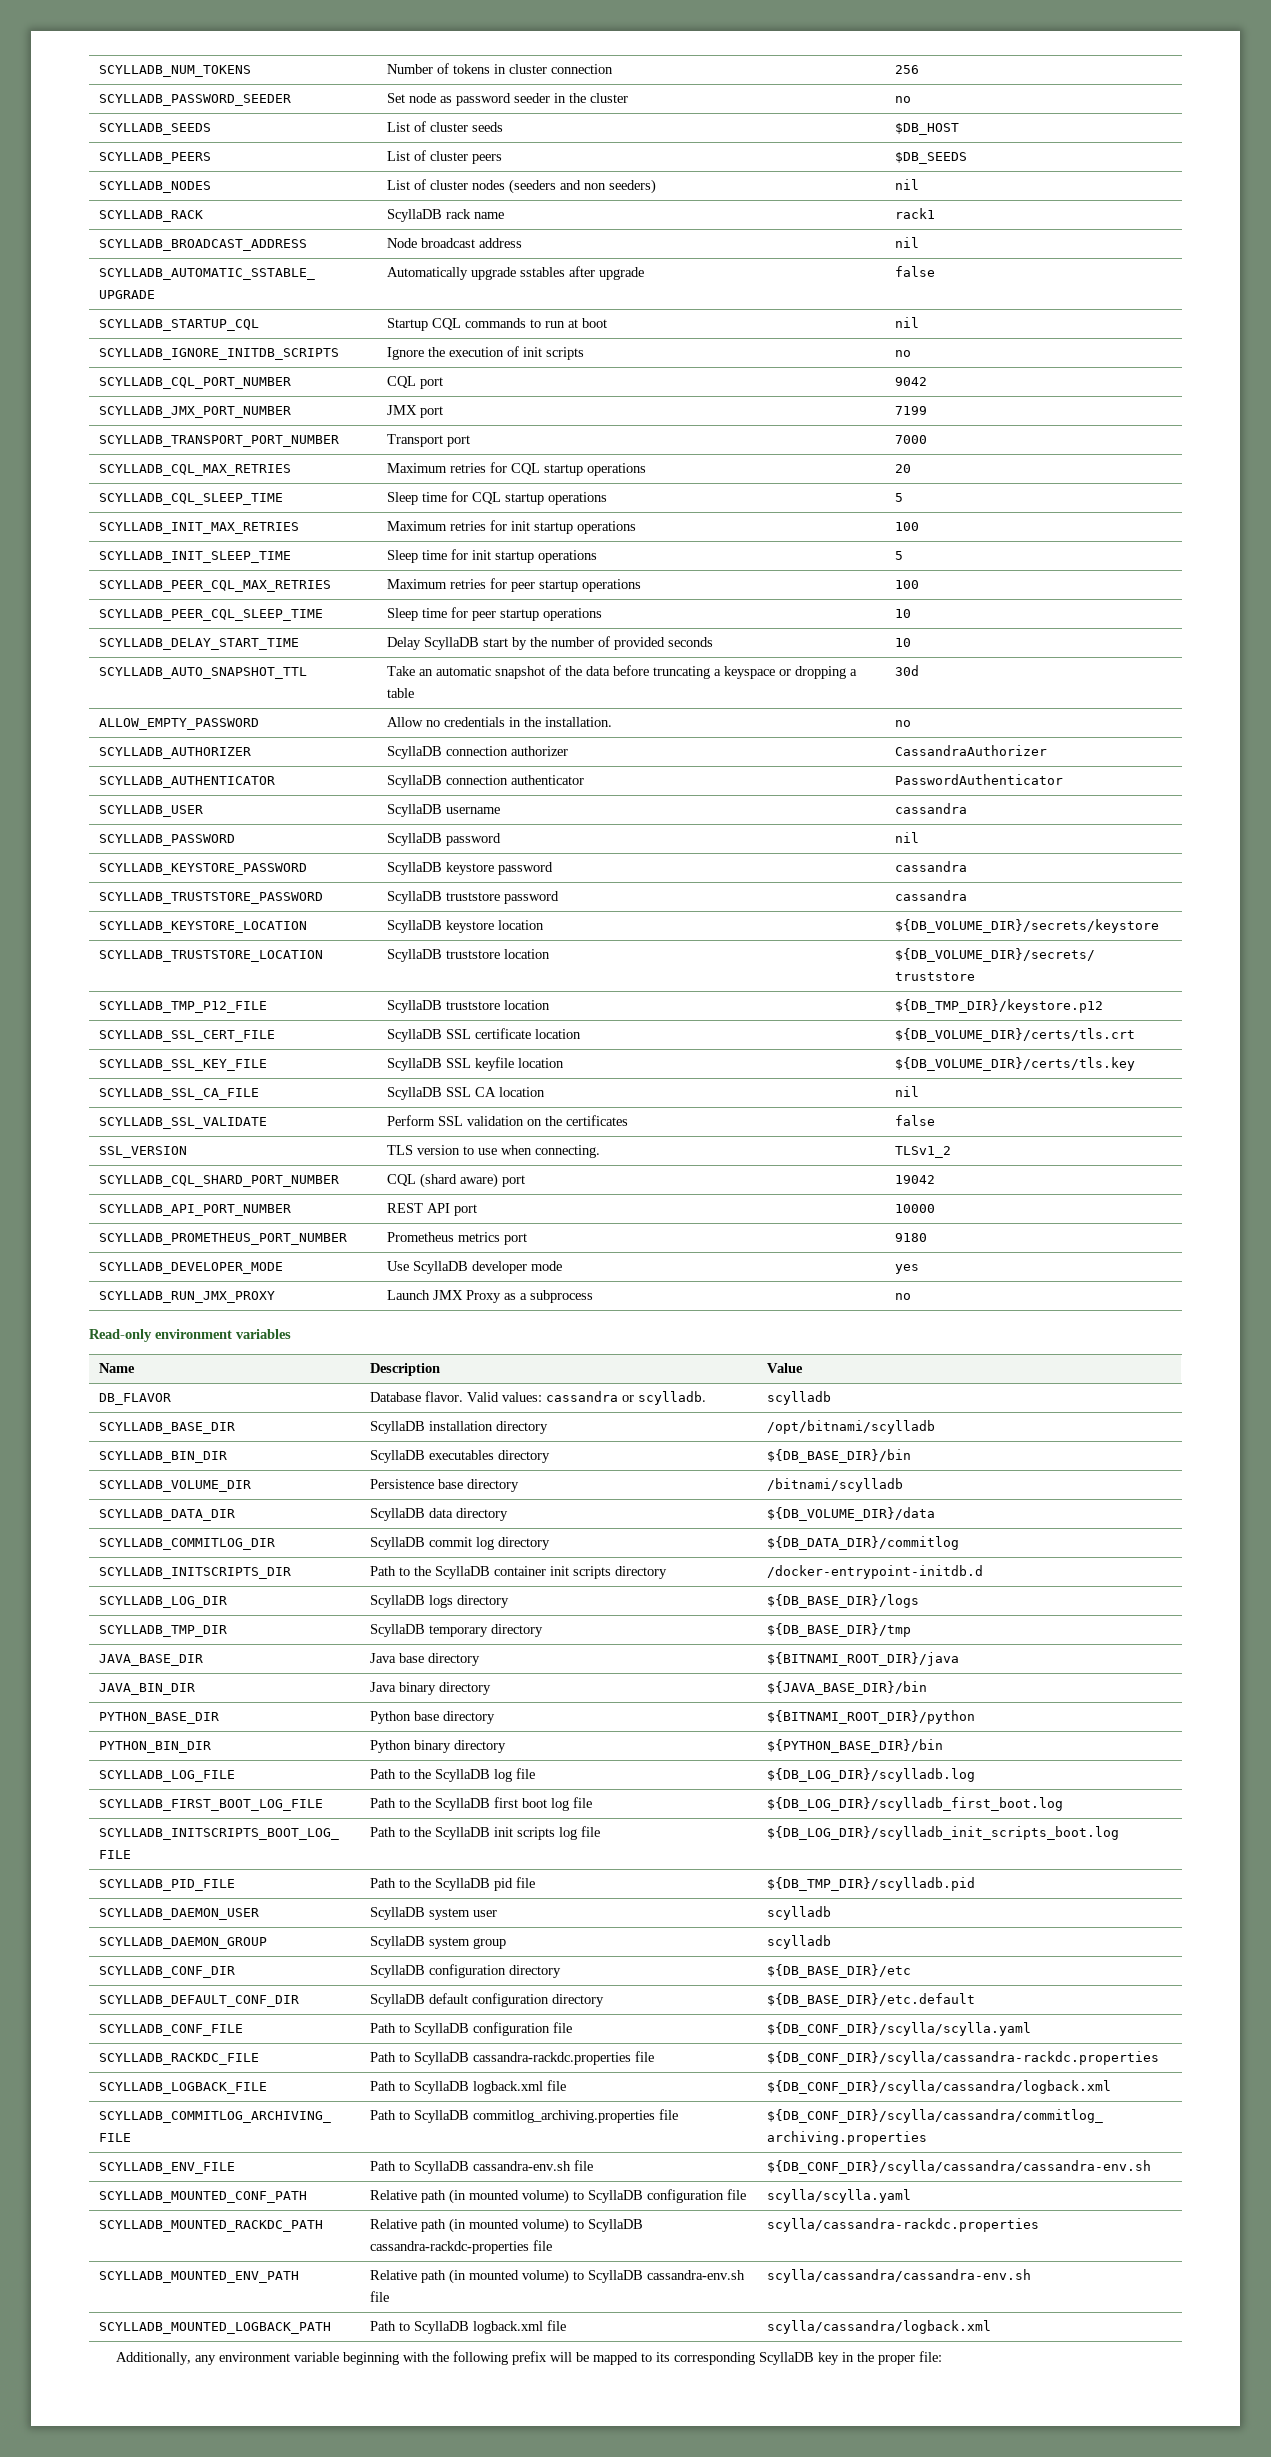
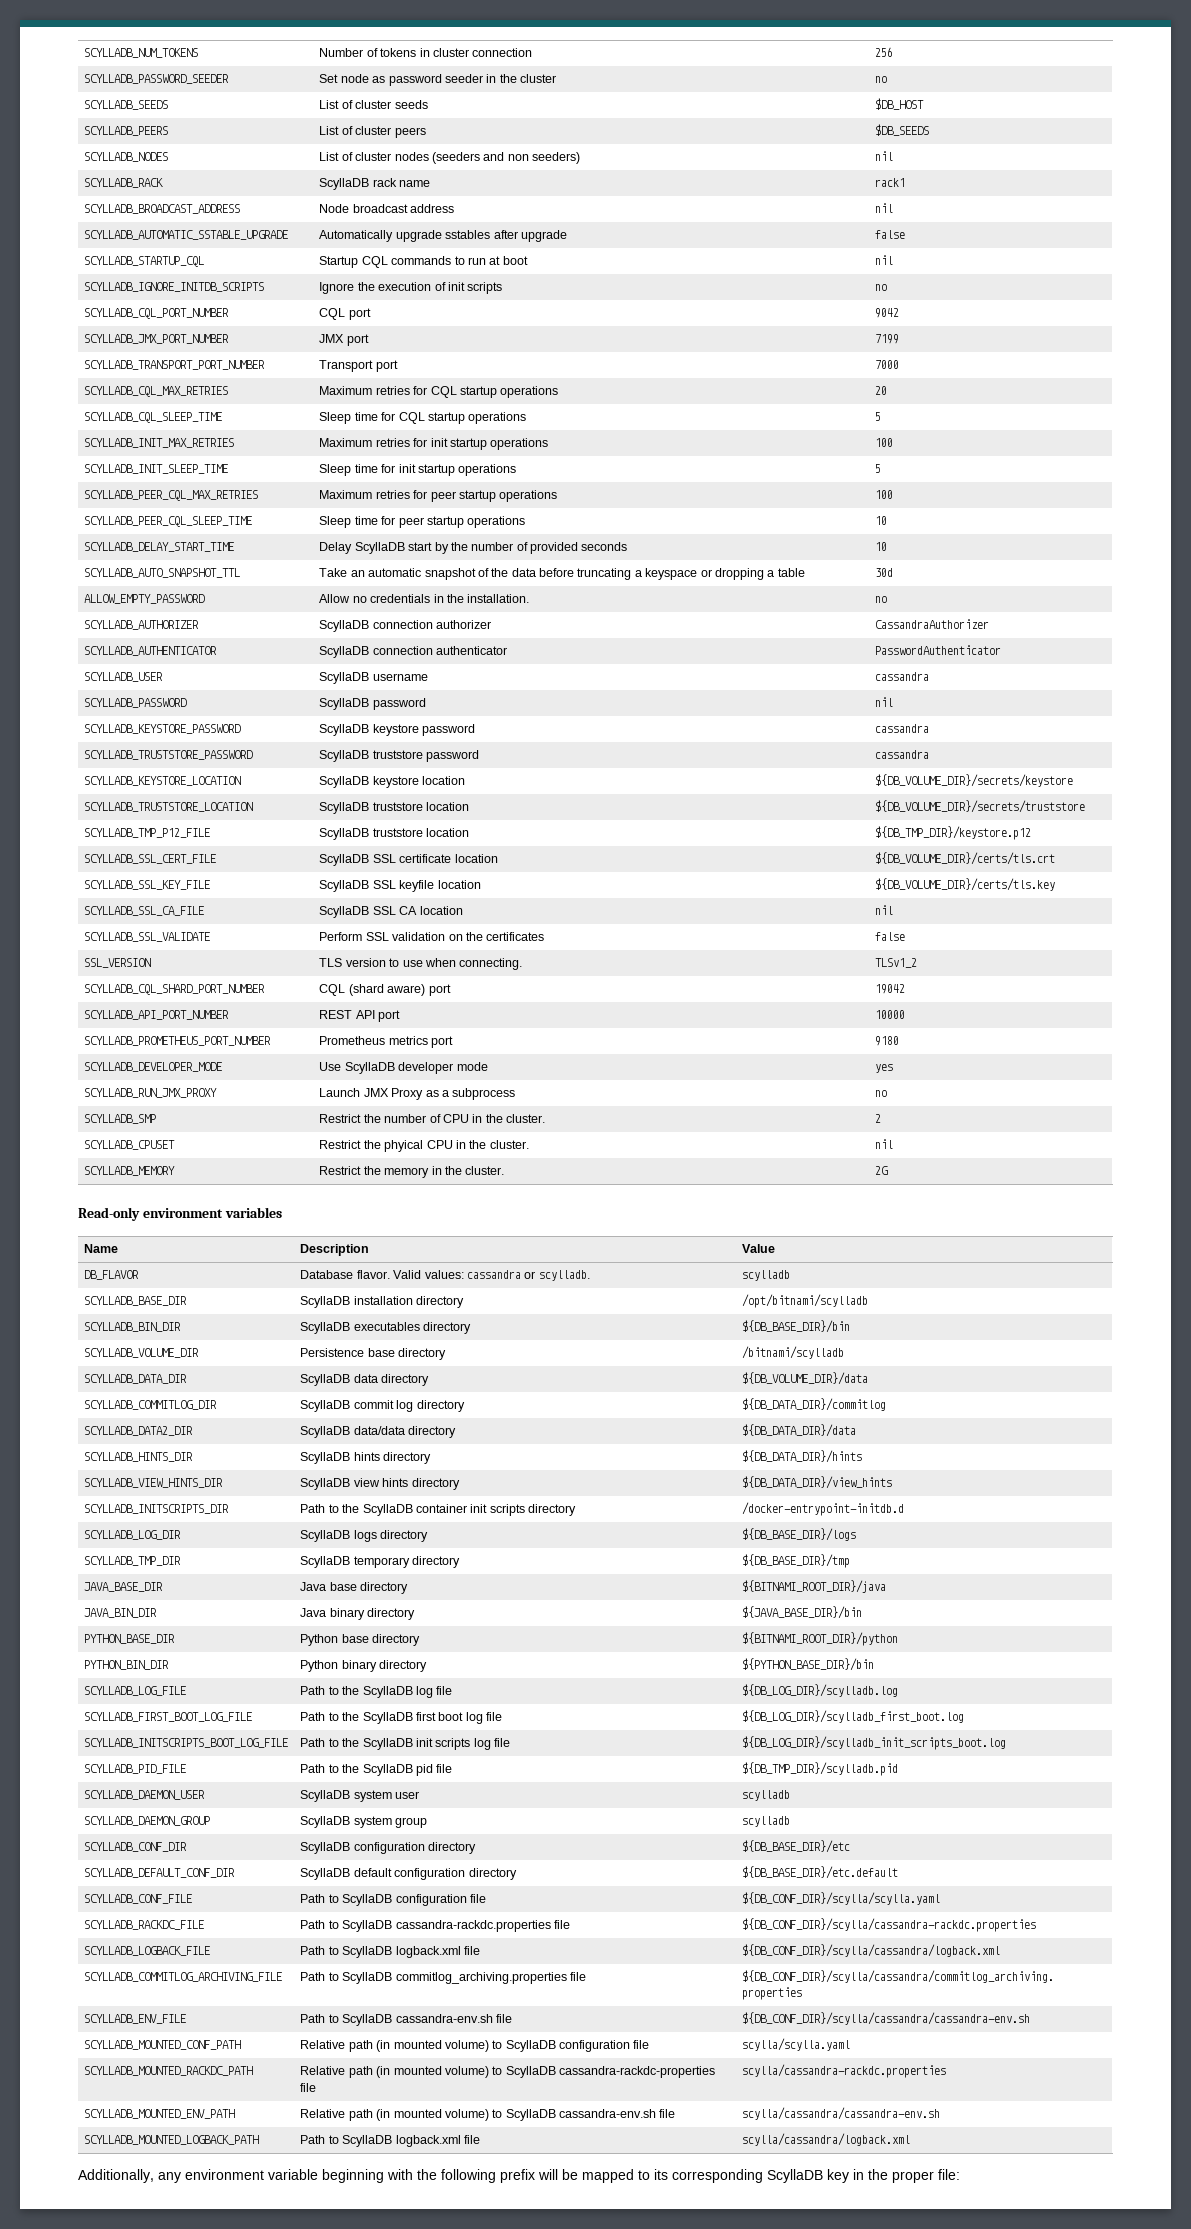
(912, 1296) none -> [84,1114,157,1124] [319,1114,546,1123] [875,1114,882,1123] [84,1140,176,1150] [319,1140,529,1152] [875,1139,894,1149] [84,1166,176,1176] [319,1166,505,1178] [875,1166,889,1175] // SCYLLADB_SMP | Restrict the number of CPU in the cluster. | 2 // SCYLLADB_CPUSET | Restrict the phyical CPU in the cluster. | nil // SCYLLADB_MEMORY | Restrict the memory in the cluster. | 2G
(960, 1543) none -> [84,1426,194,1436] [300,1426,457,1438] [742,1424,857,1437] [84,1452,194,1462] [300,1452,432,1464] [742,1450,863,1463] [84,1478,224,1488] [300,1478,460,1490] [742,1476,893,1489] // SCYLLADB_DATA2_DIR | ScyllaDB data/data directory | ${DB_DATA_DIR}/data // SCYLLADB_HINTS_DIR | ScyllaDB hints directory | ${DB_DATA_DIR}/hints // SCYLLADB_VIEW_HINTS_DIR | ScyllaDB view hints directory | ${DB_DATA_DIR}/view_hints

